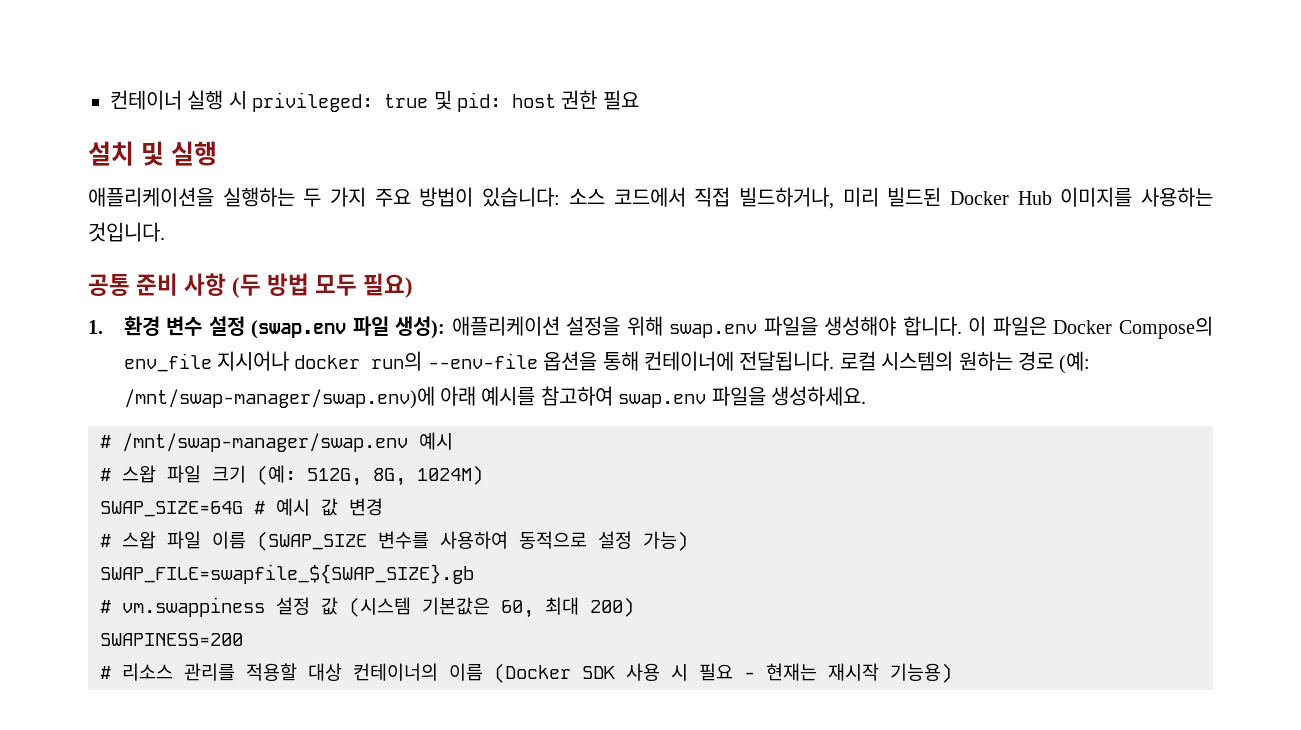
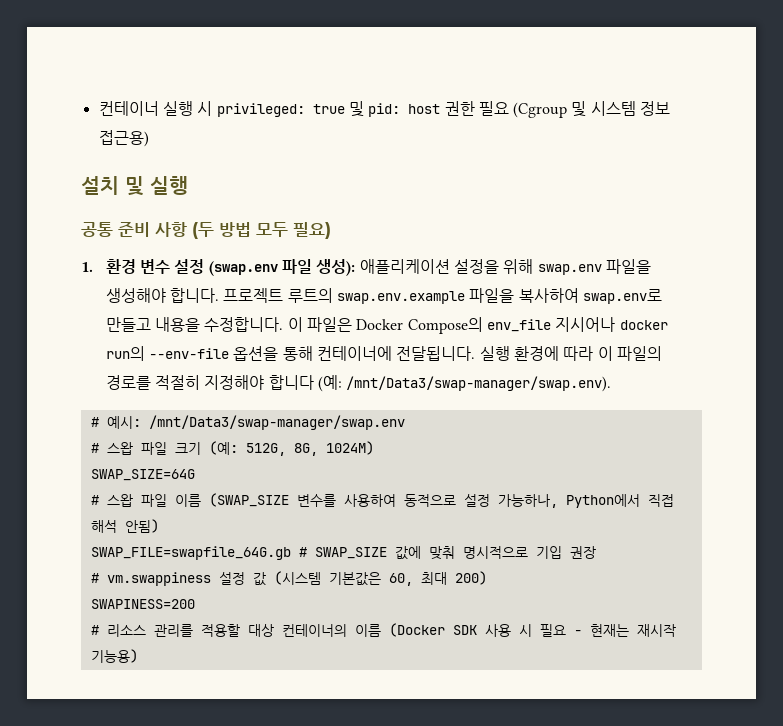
[88,141,217,166] [88,187,1213,209] [88,222,165,242] // 설치 및 실행 // 애플리케이션을 실행하는 두 가지 주요 방법이 있습니다: 소스 코드에서 직접 빌드하거나, 미리 빌드된 Docker Hub 이미지를 사용하는 것입니다. -> [513,101,671,118] [98,130,149,147] [81,176,188,196] (Cgroup 및 시스템 정보 접근용) // 설치 및 실행
(962, 326) none -> [223,288,663,304] [105,317,284,332] 프로젝트 루트의 swap.env.example 파일을 복사하여 swap.env로 만들고 내용을 수정합니다.
[839,351,1091,374] [123,386,866,409] [100,432,453,452] 로컬 시스템의 원하는 경로 (예: /mnt/swap-manager/swap.env)에 아래 예시를 참고하여 swap.env 파일을 생성하세요. // # /mnt/swap-manager/swap.env 예시 -> [479,346,662,361] [105,375,612,392] [90,415,405,430] 실행 환경에 따라 이 파일의 경로를 적절히 지정해야 합니다 (예: /mnt/Data3/swap-manager/swap.env). // # 예시: /mnt/Data3/swap-manager/swap.env
[254,498,383,516] # 예시 값 변경 -> (195, 475) none
[643,531,688,551] [100,564,474,584] 가능) // SWAP_FILE=swapfile_${SWAP_SIZE}.gb -> [497,494,674,508] [90,519,159,533] [90,546,596,560] 가능하나, Python에서 직접 해석 안됨) // SWAP_FILE=swapfile_64G.gb # SWAP_SIZE 값에 맞춰 명시적으로 기입 권장

